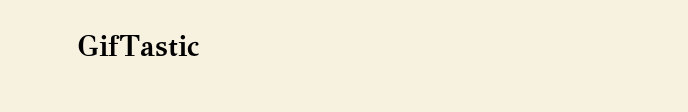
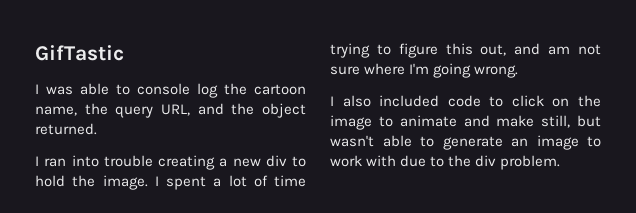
(200, 45) none -> [35,83,306,98] [35,103,306,118] [35,123,97,135] [35,155,306,170] [35,175,306,190] [330,43,601,58] [330,63,519,78] [330,95,601,107] [330,115,601,130] [330,135,601,150] [330,155,561,170] // I was able to console log the cartoon name, the query URL, and the object returned. // I ran into trouble creating a new div to hold the image. I spent a lot of time trying to figure this out, and am not sure where I'm going wrong. // I also included code to click on the image to animate and make still, but wasn't able to generate an image to work with due to the div problem.

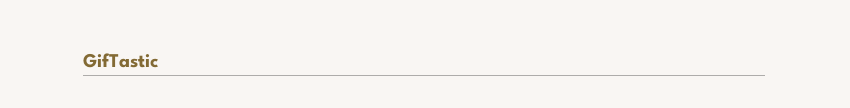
[35,83,306,98] [35,103,306,118] [35,123,97,135] [35,155,306,170] [35,175,306,190] [330,43,601,58] [330,63,519,78] [330,95,601,107] [330,115,601,130] [330,135,601,150] [330,155,561,170] // I was able to console log the cartoon name, the query URL, and the object returned. // I ran into trouble creating a new div to hold the image. I spent a lot of time trying to figure this out, and am not sure where I'm going wrong. // I also included code to click on the image to animate and make still, but wasn't able to generate an image to work with due to the div problem. -> (158, 60) none

